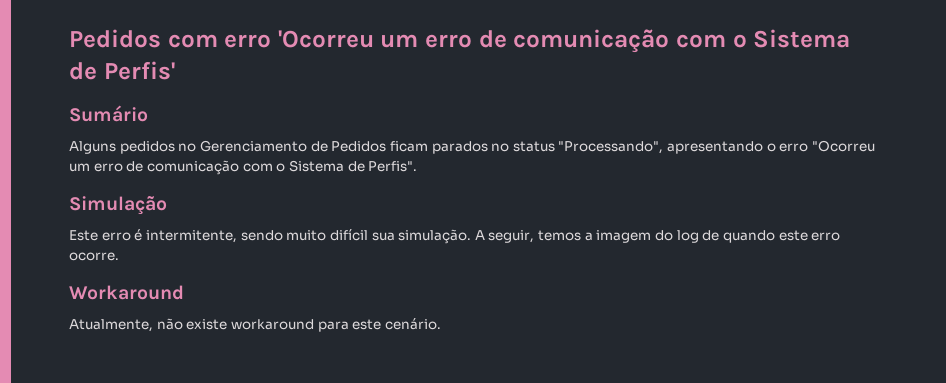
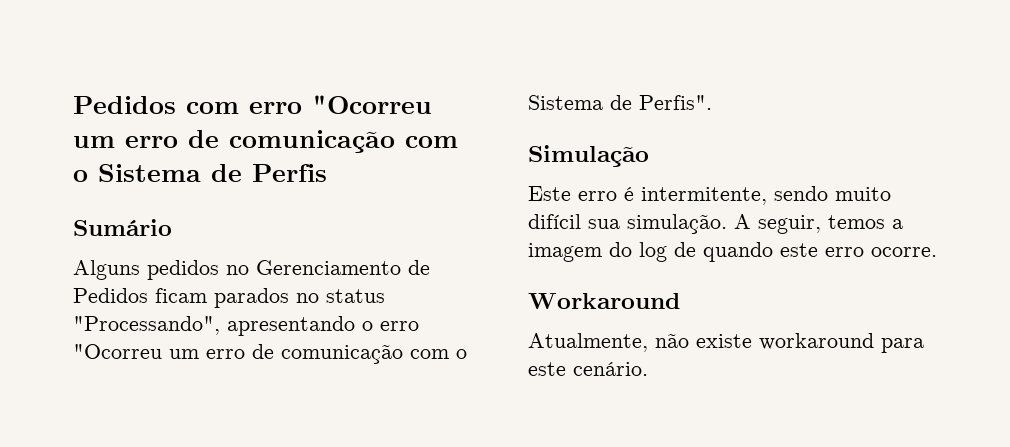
[277,29,851,53] [69,61,175,80] 'Ocorreu um erro de comunicação com o Sistema de Perfis' -> [312,95,432,114] [73,130,458,153] [73,164,327,182] "Ocorreu um erro de comunicação com o Sistema de Perfis

